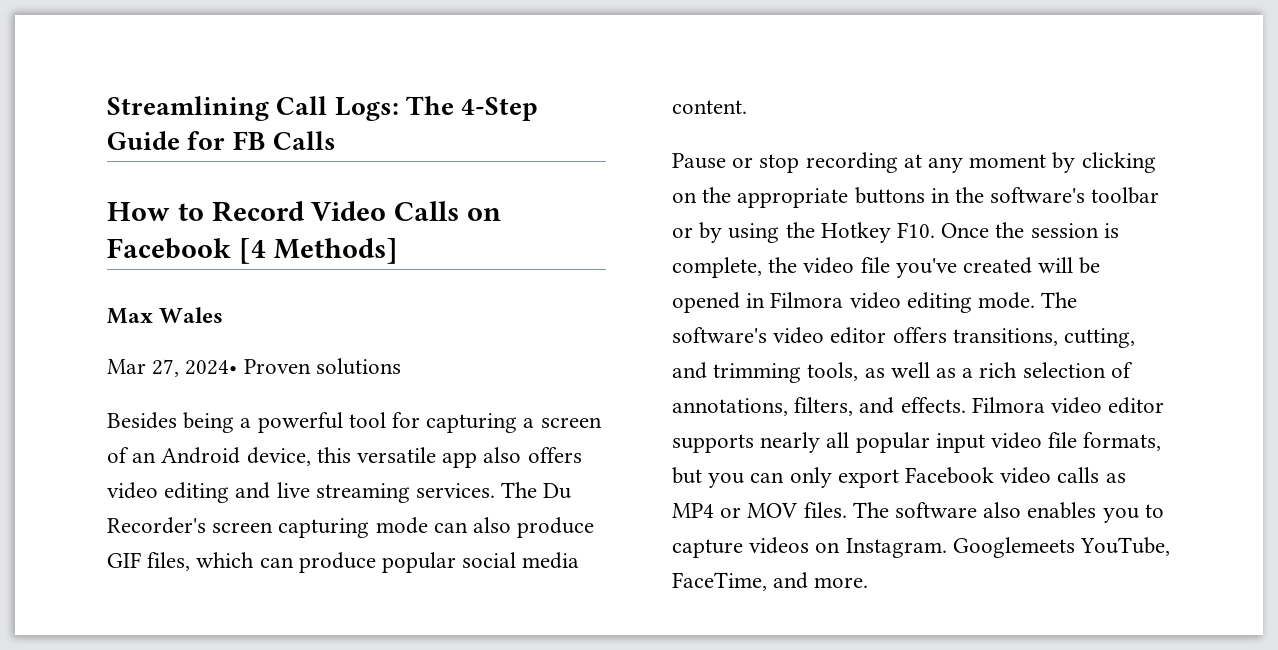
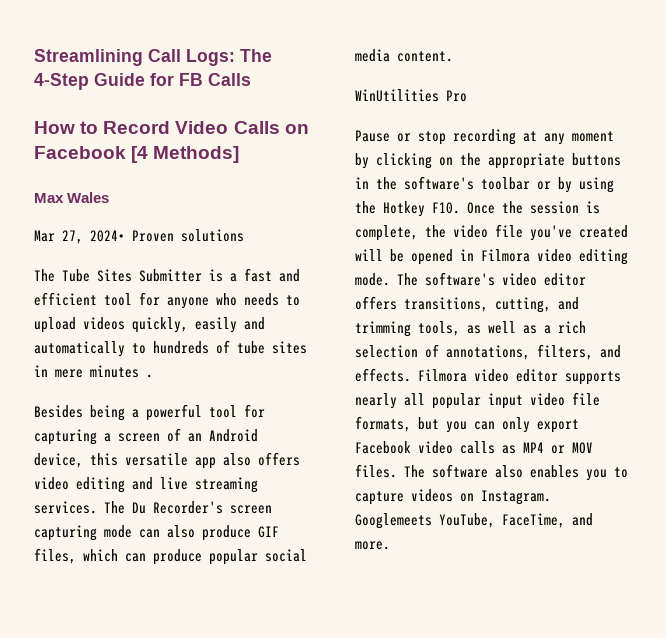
(401, 366) none -> [34,268,300,282] [34,292,300,309] [34,317,265,333] [34,340,307,357] [34,365,153,378] // The Tube Sites Submitter is a fast and efficient tool for anyone who needs to upload videos quickly, easily and automatically to hundreds of tube sites in mere minutes .
(747, 107) none -> [355,89,467,102] // WinUtilities Pro

